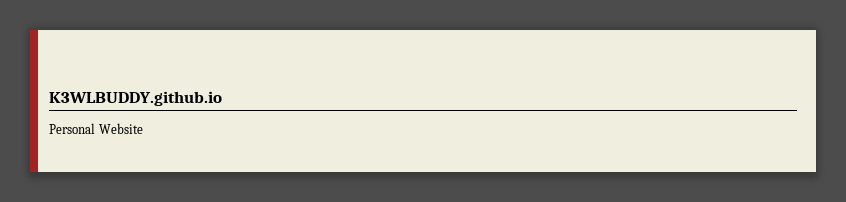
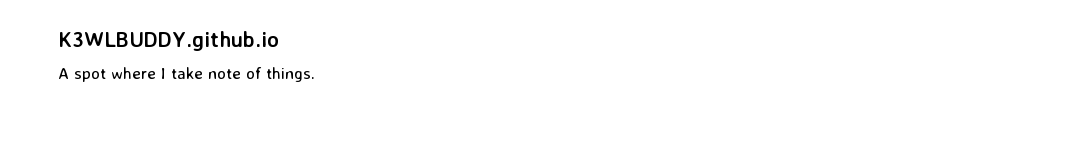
[49,123,143,134] Personal Website -> [58,67,315,82] A spot where I take note of things.

